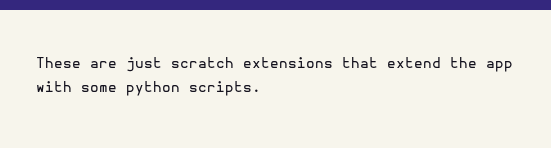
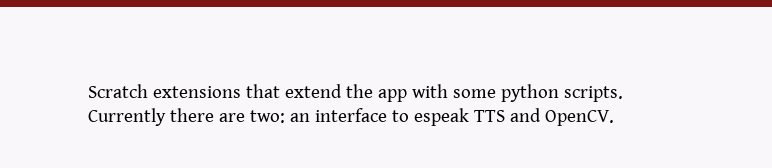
[36,57,234,72] These are just scratch -> [88,84,148,98] Scratch
(261, 88) none -> [88,108,614,126] Currently there are two: an interface to espeak TTS and OpenCV.

